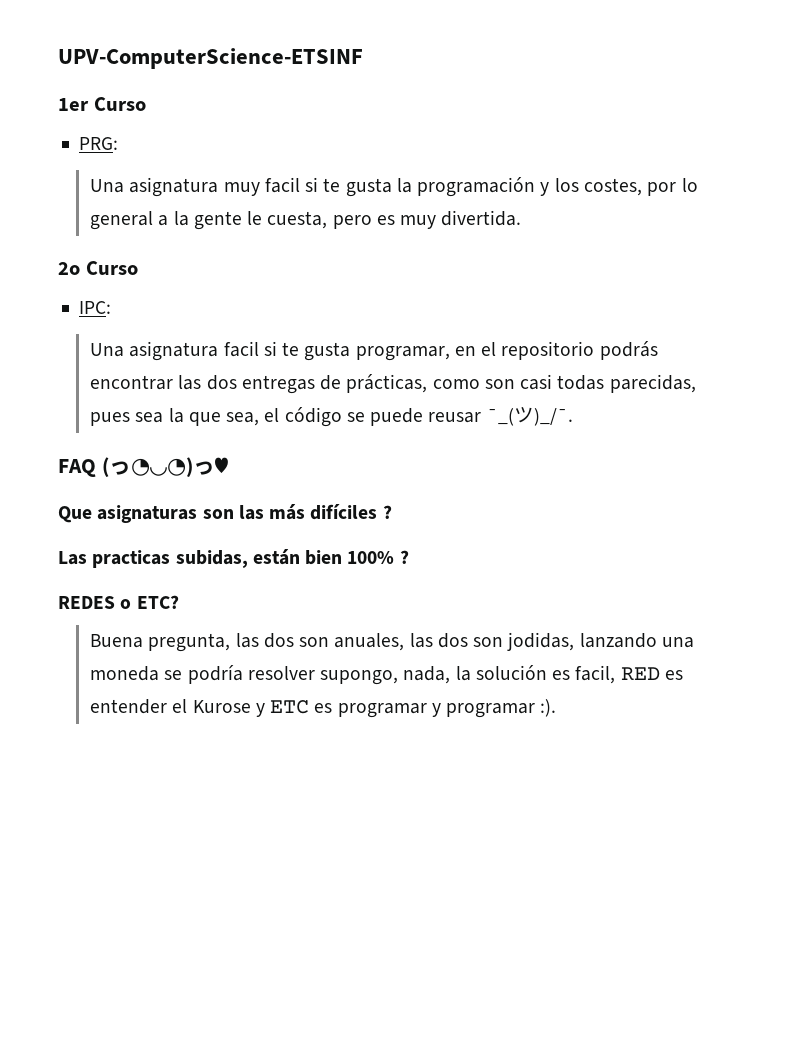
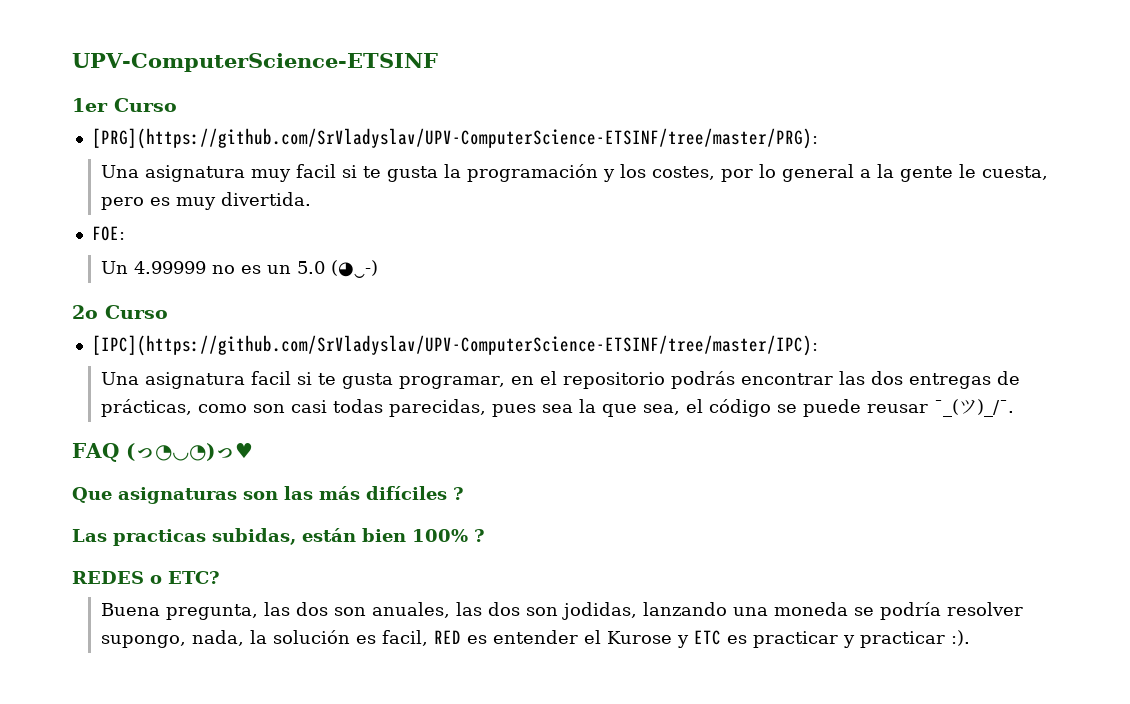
[79,137,119,150] PRG: -> [91,128,818,149] [PRG](https://github.com/SrVladyslav/UPV-ComputerScience-ETSINF/tree/master/PRG):
(522, 218) none -> [91,226,125,241] [100,260,378,278] // FOE: // Un 4.99999 no es un 5.0 (◕‿-)
[79,301,112,314] IPC: -> [91,335,818,356] [IPC](https://github.com/SrVladyslav/UPV-ComputerScience-ETSINF/tree/master/IPC):
[337,703,536,718] programar y programar -> [752,631,945,648] practicar y practicar

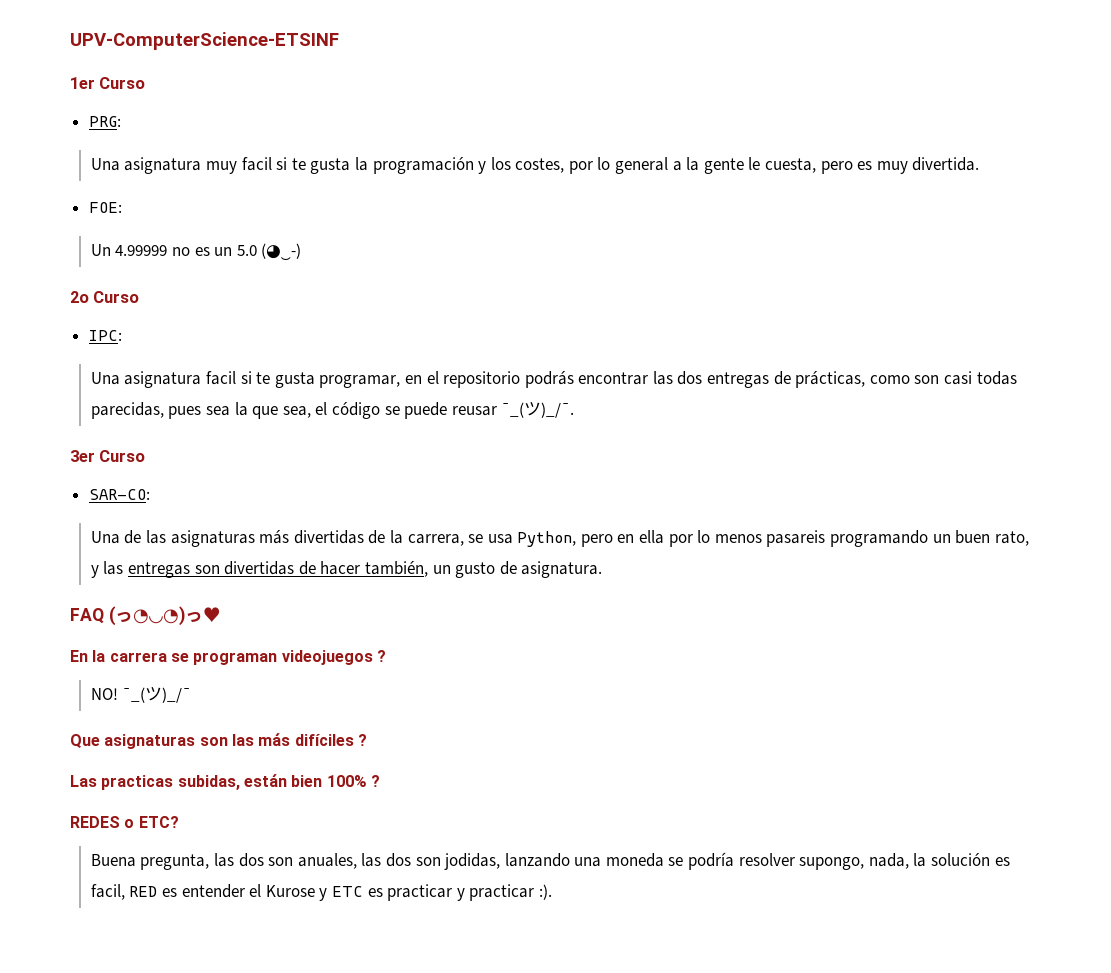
[91,128,818,149] [PRG](https://github.com/SrVladyslav/UPV-ComputerScience-ETSINF/tree/master/PRG): -> [88,116,121,127] PRG:
[91,335,818,356] [IPC](https://github.com/SrVladyslav/UPV-ComputerScience-ETSINF/tree/master/IPC): -> [88,330,122,341] IPC:
(1014, 408) none -> [70,450,146,462] [88,489,150,500] [90,530,1029,547] [90,561,603,578] // 3er Curso // SAR-CO: // Una de las asignaturas más divertidas de la carrera, se usa Python, pero en ella por lo menos pasareis programando un buen rato, y las entregas son divertidas de hacer también, un gusto de asignatura.
(253, 450) none -> [70,650,386,665] [90,687,192,703] // En la carrera se programan videojuegos ? // NO! ¯_(ツ)_/¯

